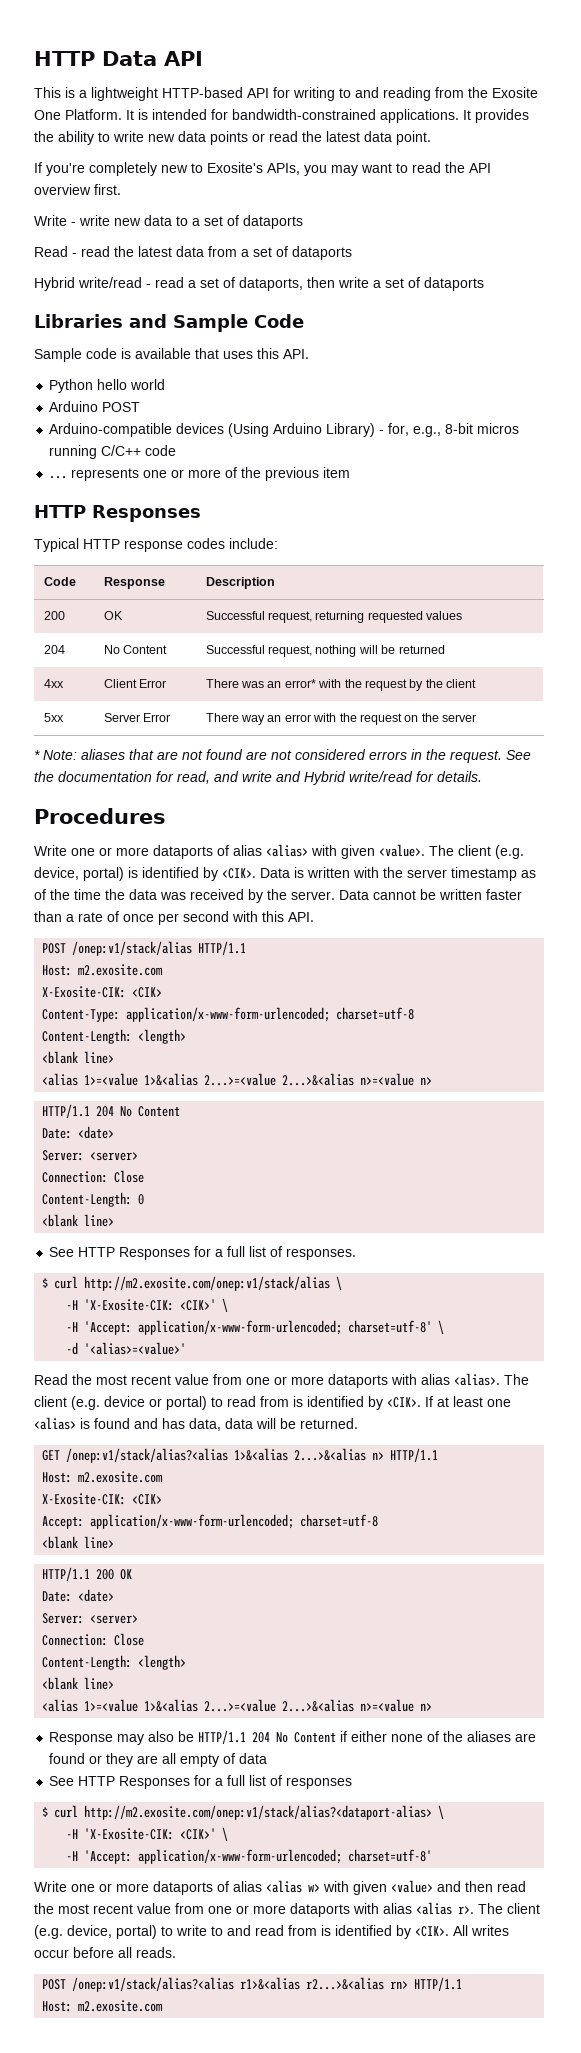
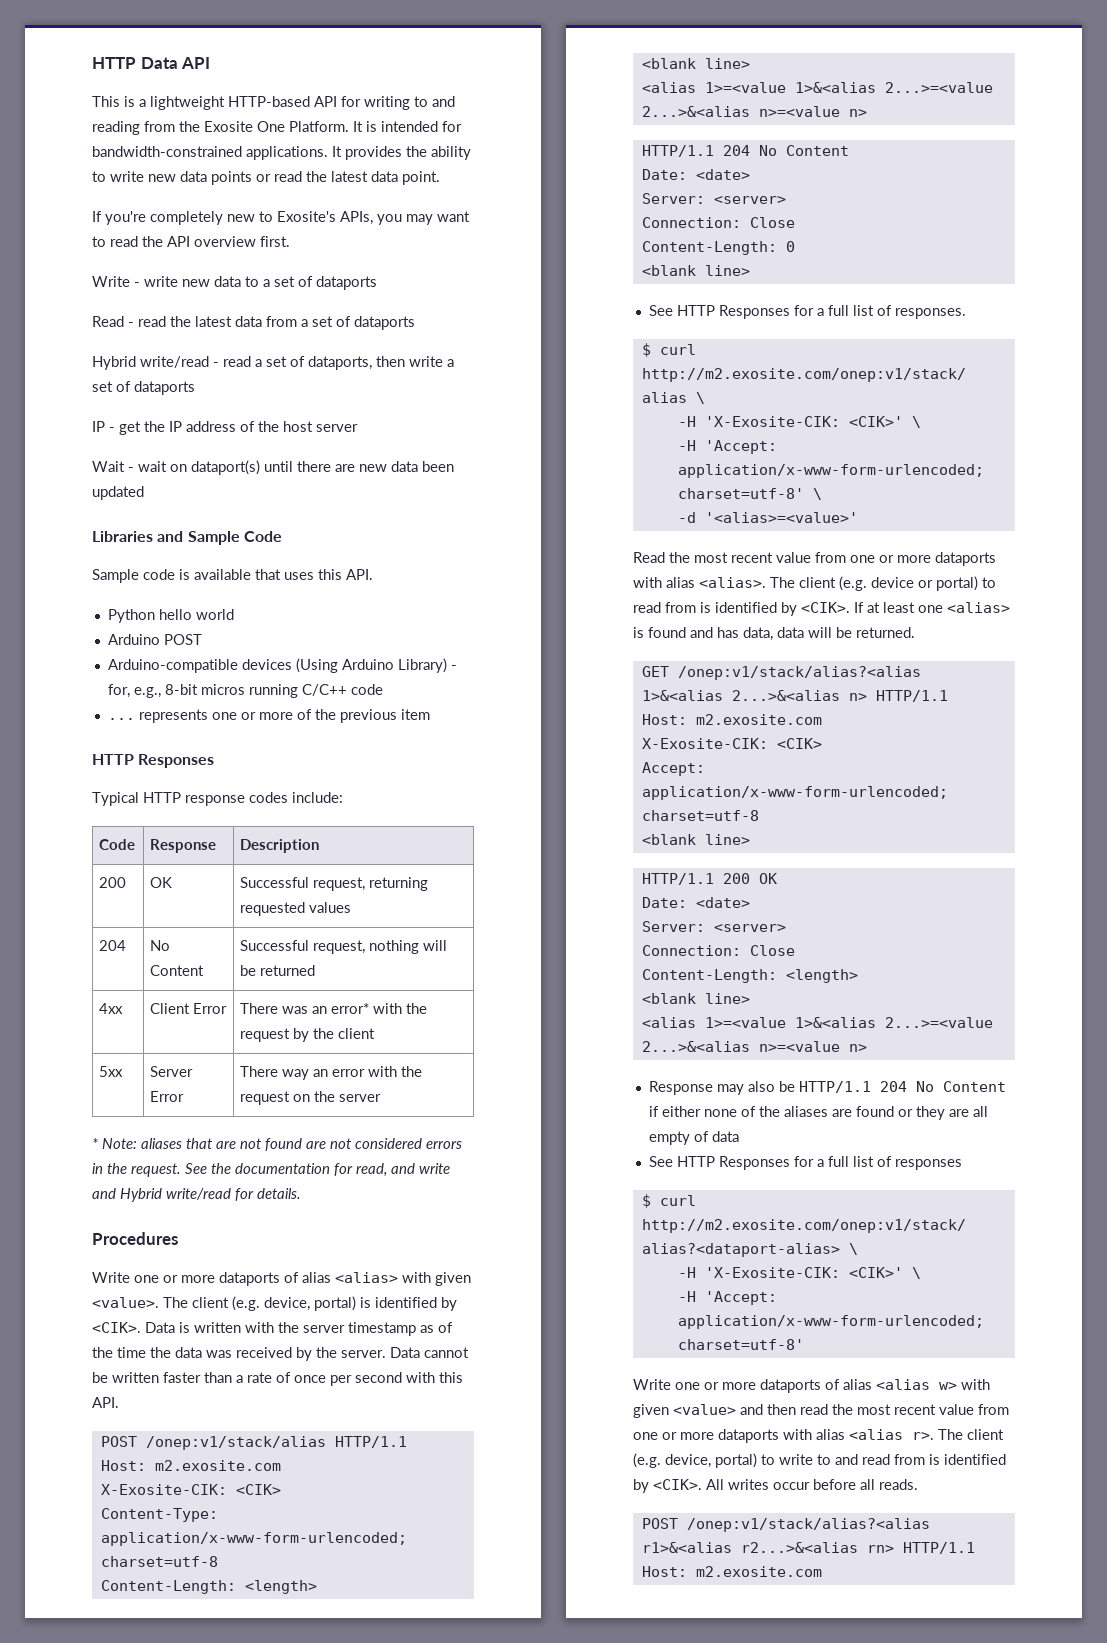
(484, 284) none -> [92,421,358,435] [92,460,454,475] [92,486,144,500] // IP - get the IP address of the host server // Wait - wait on dataport(s) until there are new data been updated

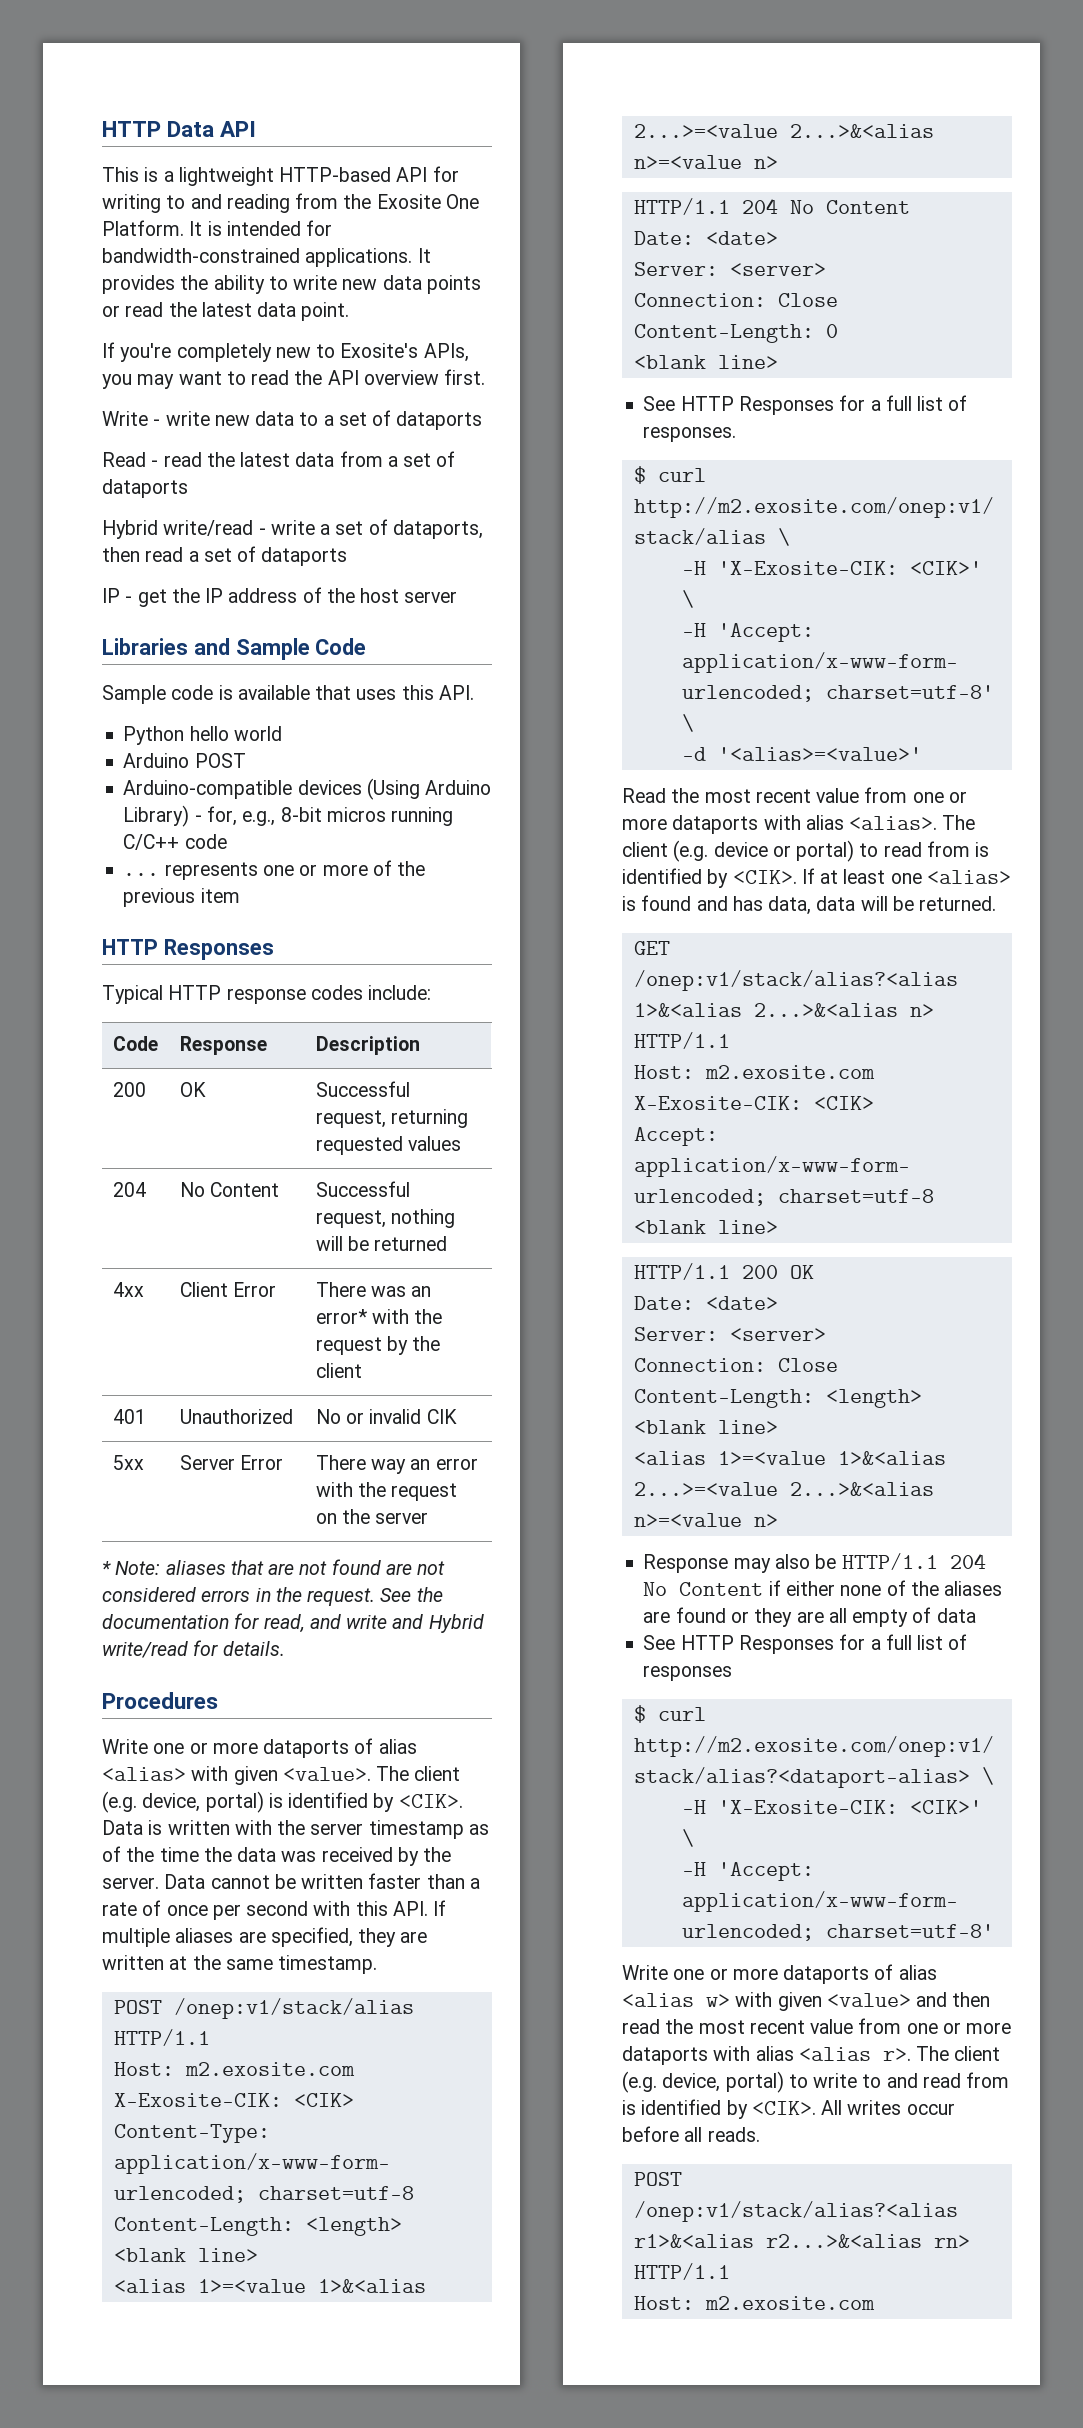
[223,356,251,367] read -> [270,520,315,535] write
[409,356,443,367] write -> [145,547,184,562] read
[92,460,454,475] [92,486,144,500] // Wait - wait on dataport(s) until there are new data been updated -> (458, 597) none
(376, 1033) none -> [112,1409,146,1424] [179,1409,293,1424] [315,1409,457,1424] // 401 | Unauthorized | No or invalid CIK
(119, 1402) none -> [433,1900,447,1916] [102,1927,428,1947] [102,1955,378,1974] If multiple aliases are specified, they are written at the same timestamp.

